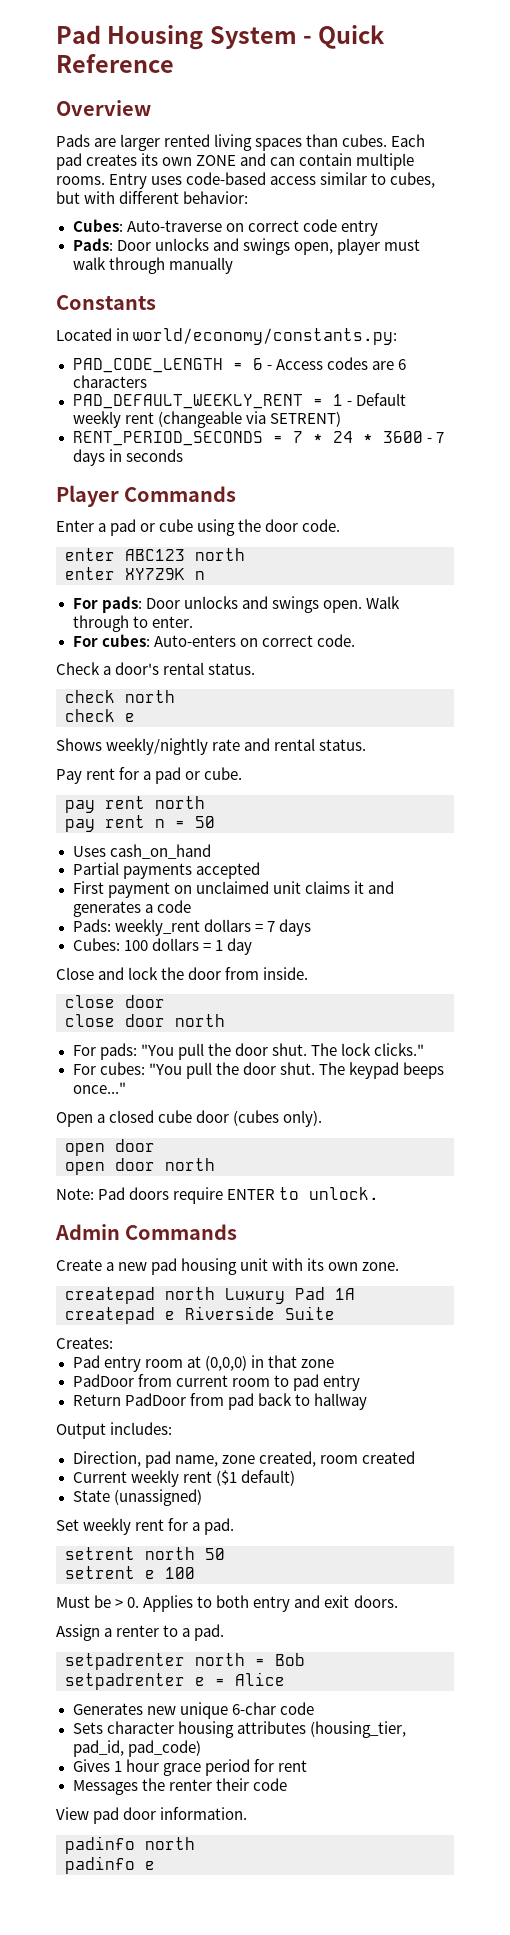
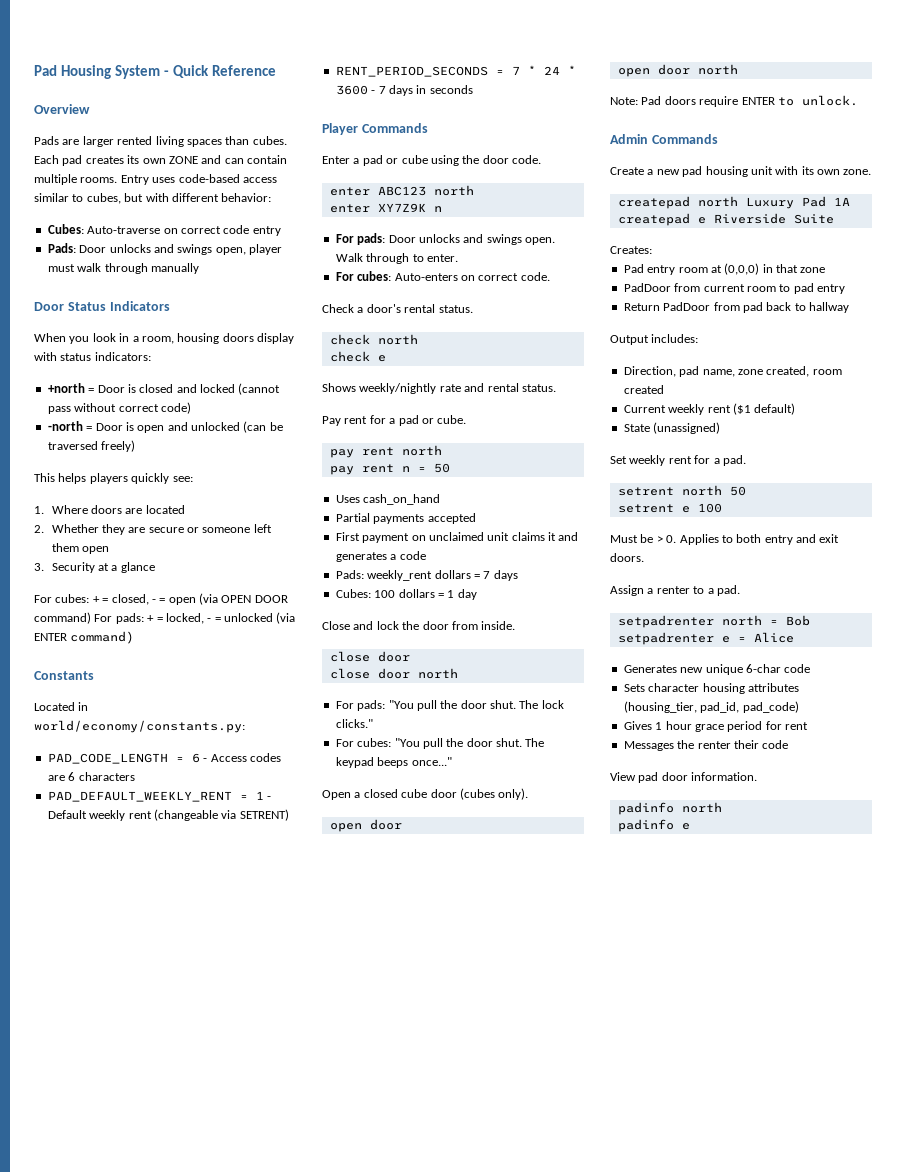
(233, 265) none -> [34,301,170,311] [34,333,294,344] [34,352,151,361] [47,383,281,395] [47,402,191,414] [47,421,283,433] [47,440,136,452] [34,473,193,484] [34,505,185,514] [34,524,272,535] [51,543,109,554] [34,562,155,573] [34,593,288,605] [34,612,296,624] [34,631,135,644] // Door Status Indicators // When you look in a room, housing doors display with status indicators: // +north = Door is closed and locked (cannot pass without correct code) // -north = Door is open and unlocked (can be traversed freely) // This helps players quickly see: // 1. Where doors are located // 2. Whether they are secure or someone left them open // 3. Security at a glance // For cubes: + = closed, - = open (via OPEN DOOR command) For pads: + = locked, - = unlocked (via ENTER command)

